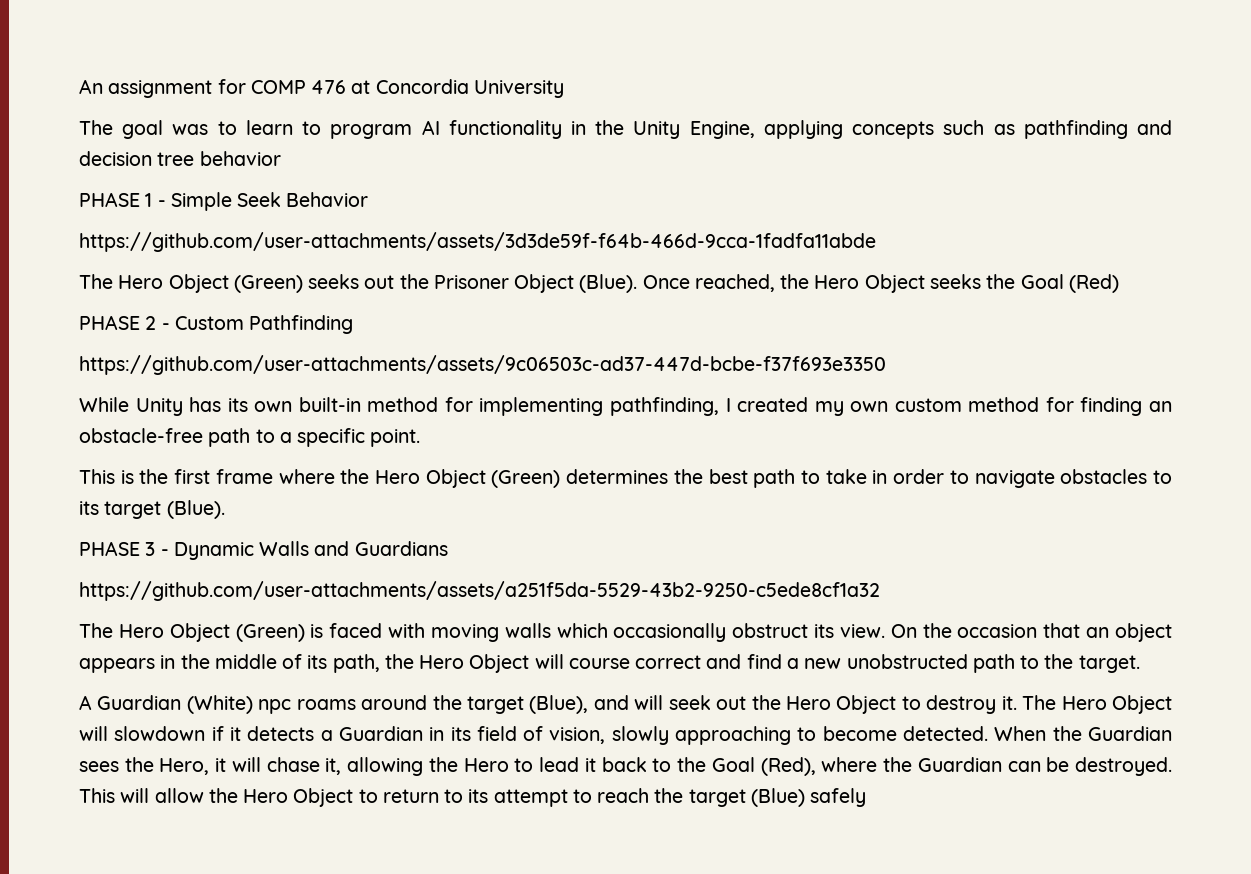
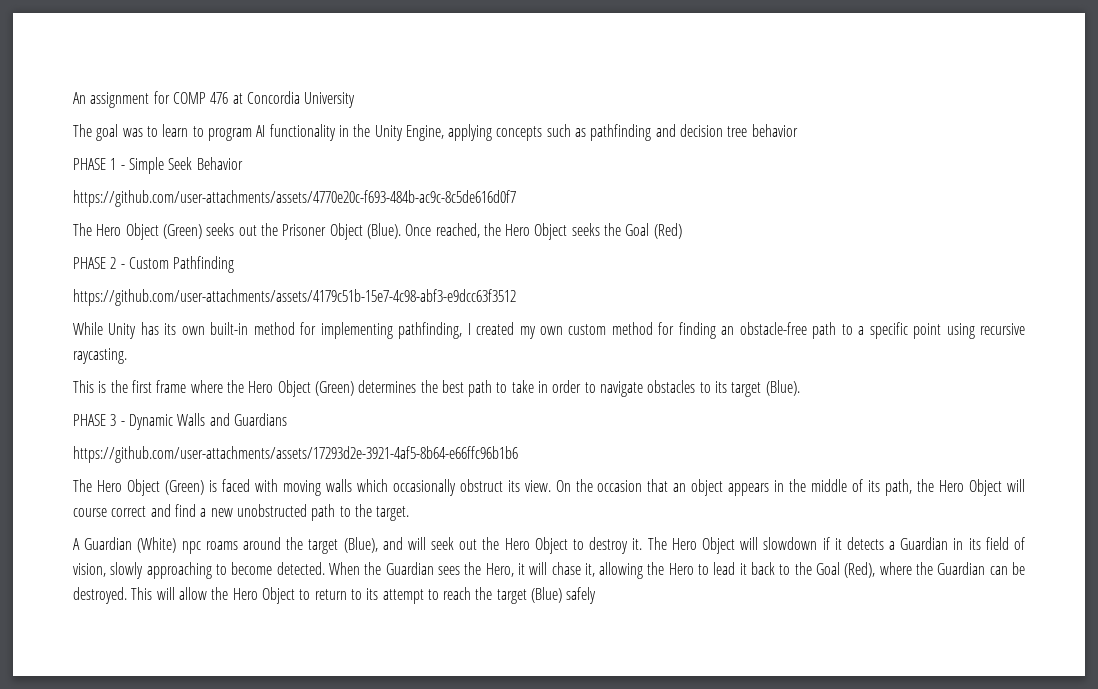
[79,232,876,252] https://github.com/user-attachments/assets/3d3de59f-f64b-466d-9cca-1fadfa11abde -> [73,190,516,207] https://github.com/user-attachments/assets/4770e20c-f693-484b-ac9c-8c5de616d0f7
[79,355,886,375] https://github.com/user-attachments/assets/9c06503c-ad37-447d-bcbe-f37f693e3350 -> [73,289,516,306] https://github.com/user-attachments/assets/4179c51b-15e7-4c98-abf3-e9dcc63f3512
[370,429,421,447] point. -> [913,323,1025,339] [73,348,127,364] point using recursive raycasting.
[79,581,880,601] https://github.com/user-attachments/assets/a251f5da-5529-43b2-9250-c5ede8cf1a32 -> [73,446,518,463] https://github.com/user-attachments/assets/17293d2e-3921-4af5-8b64-e66ffc96b1b6

